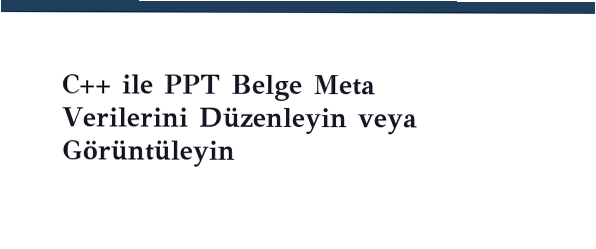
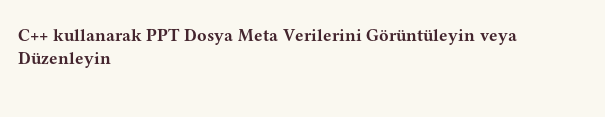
[122,74,376,102] [61,107,418,135] [61,139,235,167] ile PPT Belge Meta Verilerini Düzenleyin veya Görüntüleyin -> [52,28,518,45] [18,51,111,68] kullanarak PPT Dosya Meta Verilerini Görüntüleyin veya Düzenleyin

